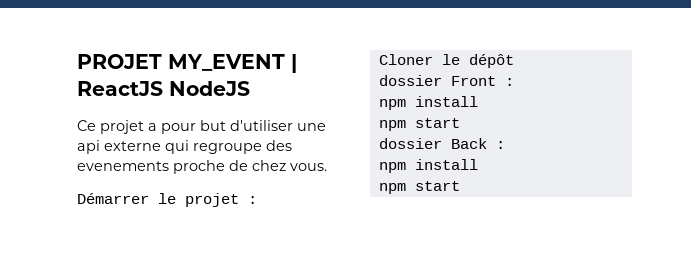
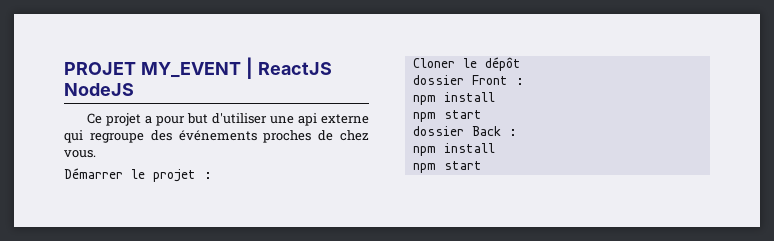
[77,160,225,174] evenements proche -> [178,130,312,143] événements proches

